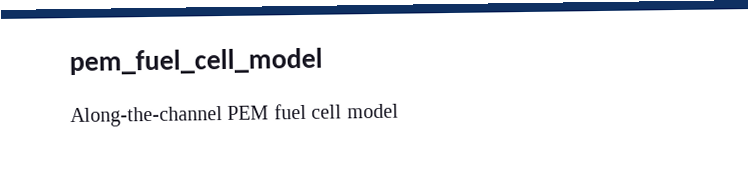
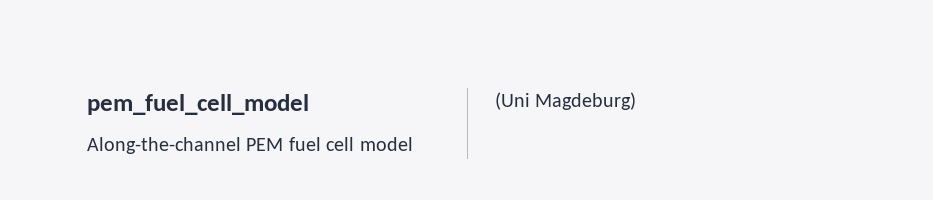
(399, 111) none -> [495,92,637,110] (Uni Magdeburg)

